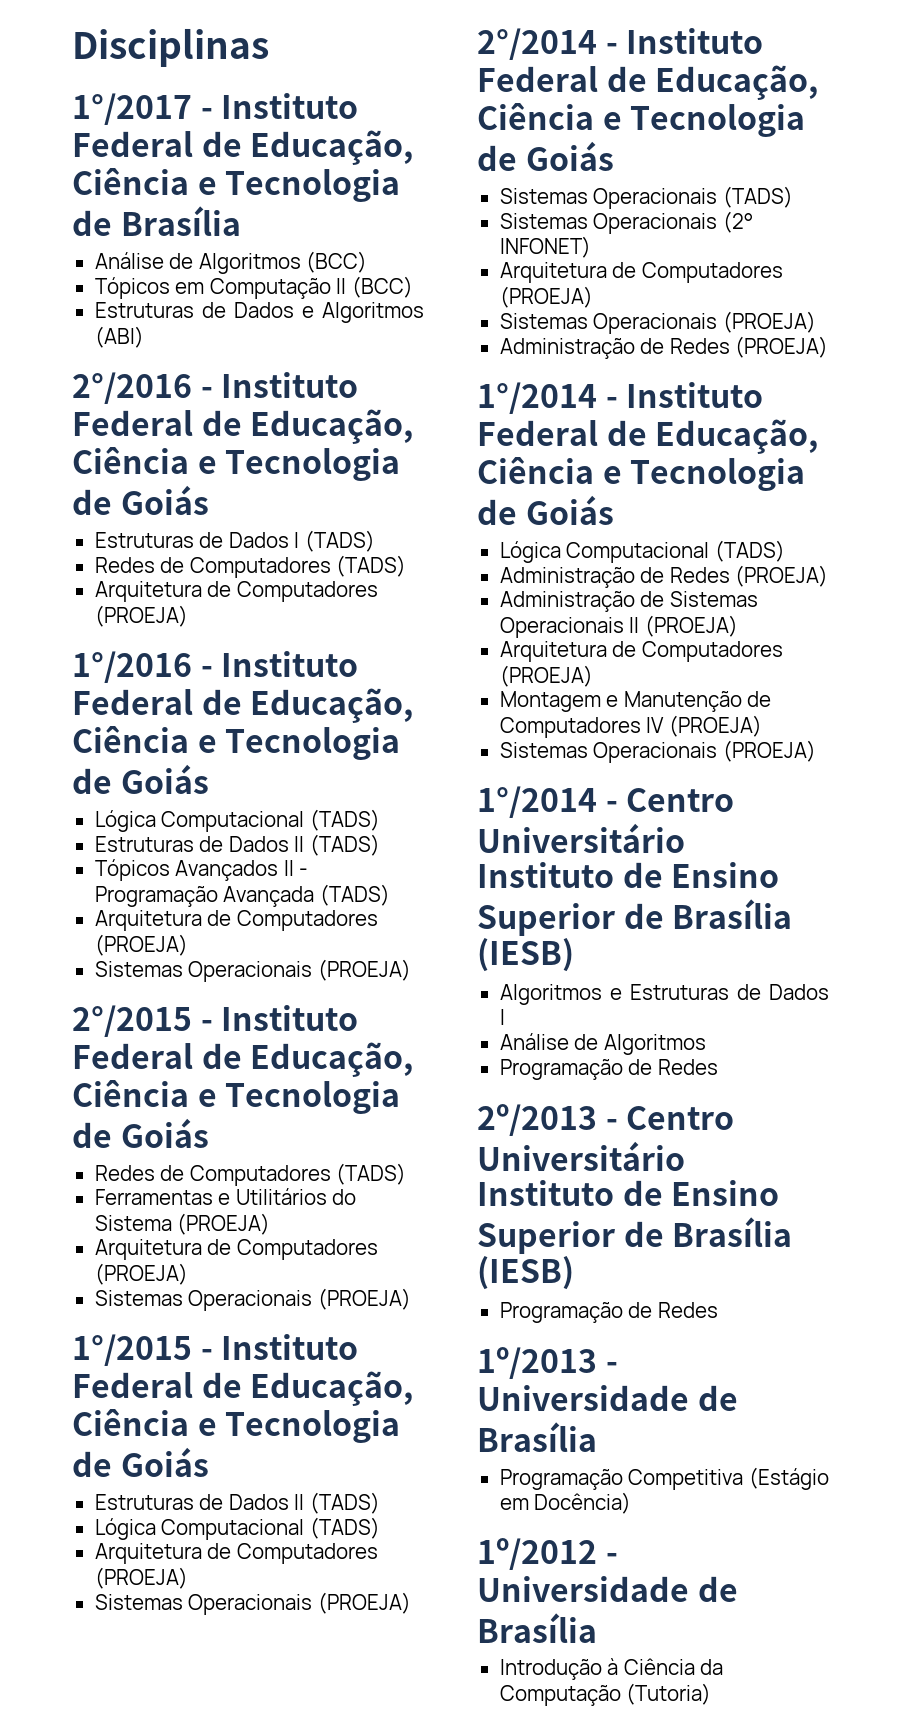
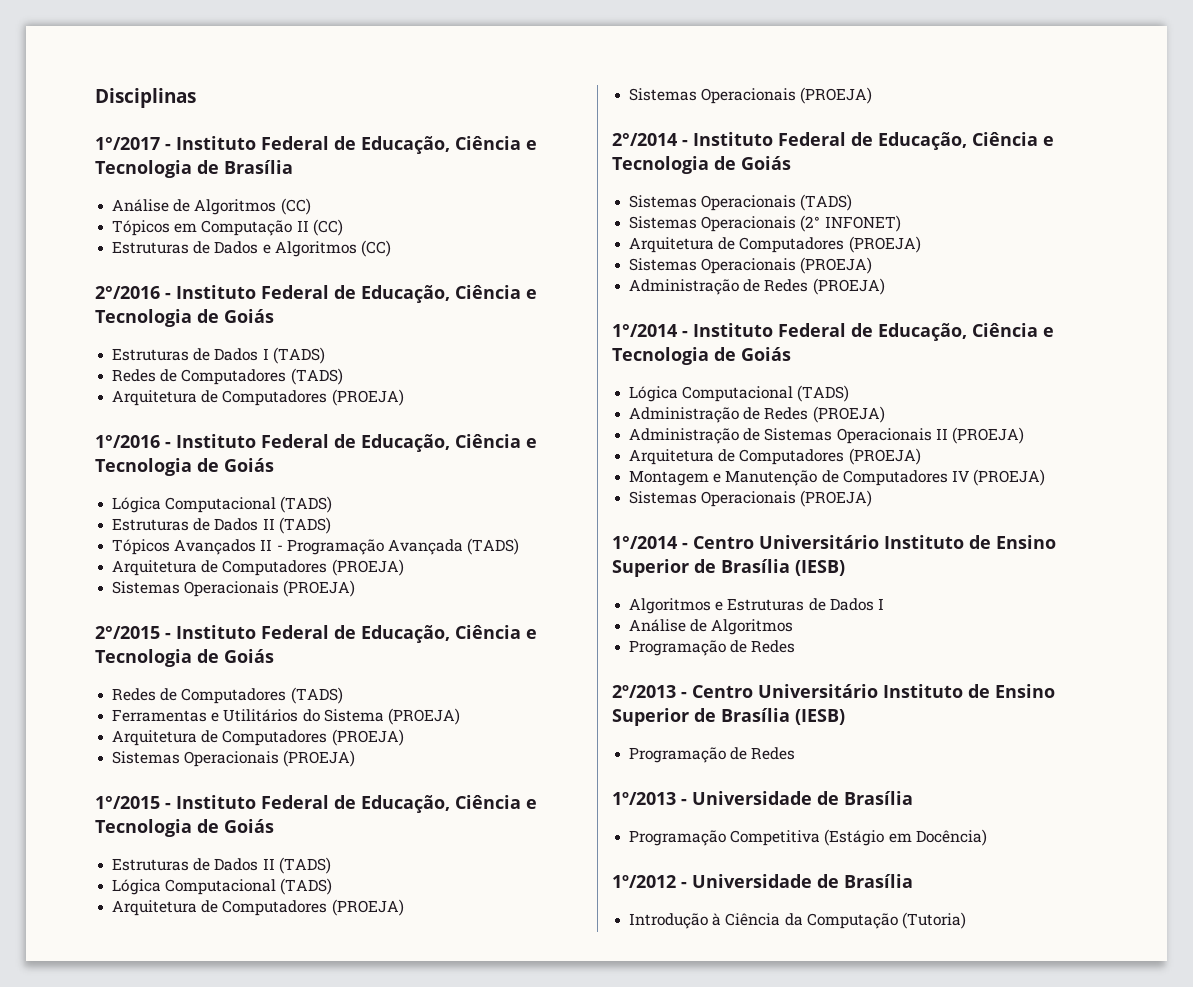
[306,251,368,273] (BCC) -> [280,198,311,215] (CC)
[351,276,413,298] (BCC) -> [312,219,343,236] (CC)
[94,326,144,348] (ABI) -> [360,240,391,257] (CC)

